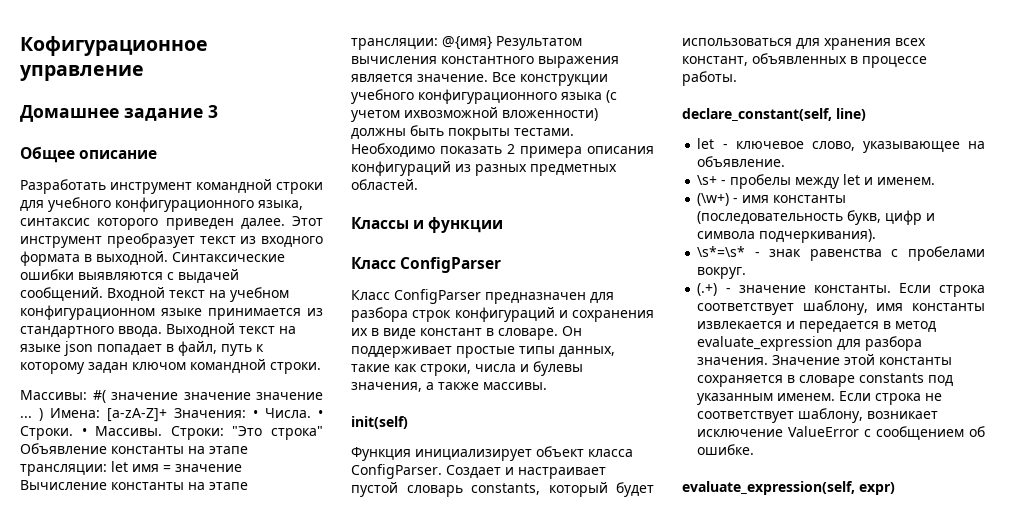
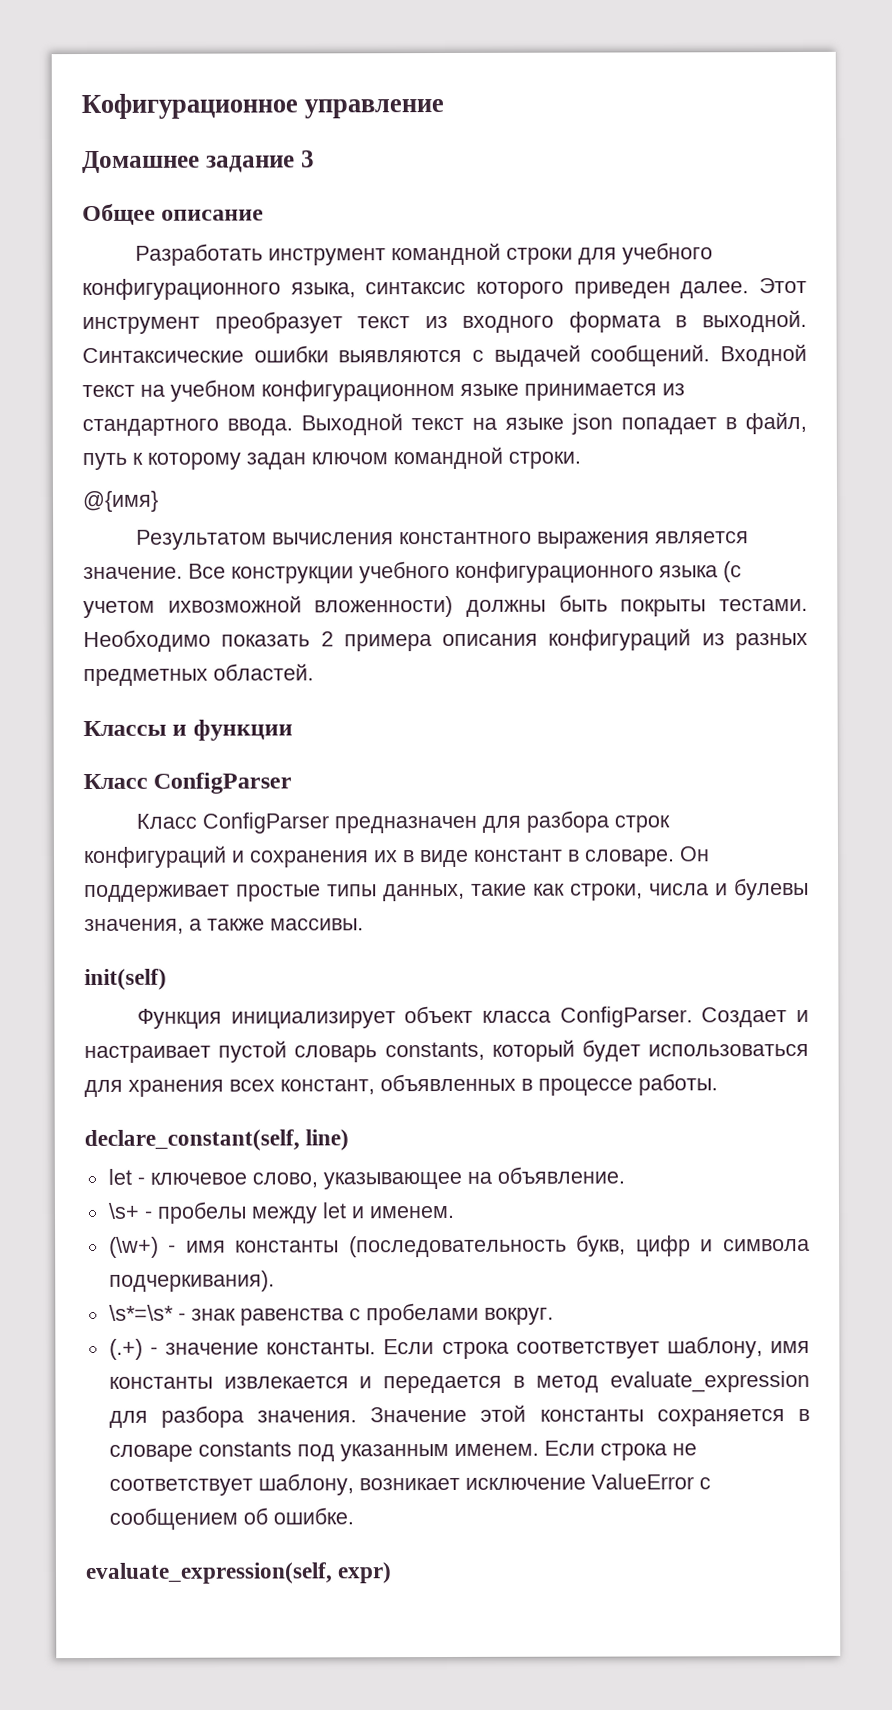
[20,390,323,403] [20,408,323,422] [20,426,323,440] [20,443,248,454] [20,461,242,476] [20,480,248,490] [351,38,438,50] Массивы: #( значение значение значение ... ) Имена: [a-zA-Z]+ Значения: • Числа. • Строки. • Массивы. Строки: "Это строка" Объявление константы на этапе трансляции: let имя = значение Вычисление константы на этапе трансляции: -> (581, 460) none
(492, 43) none -> (159, 501) //

